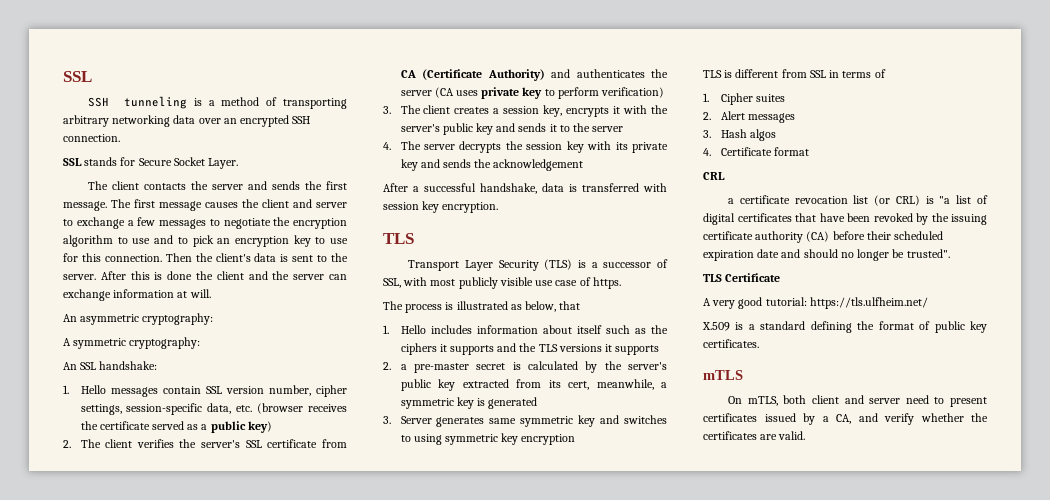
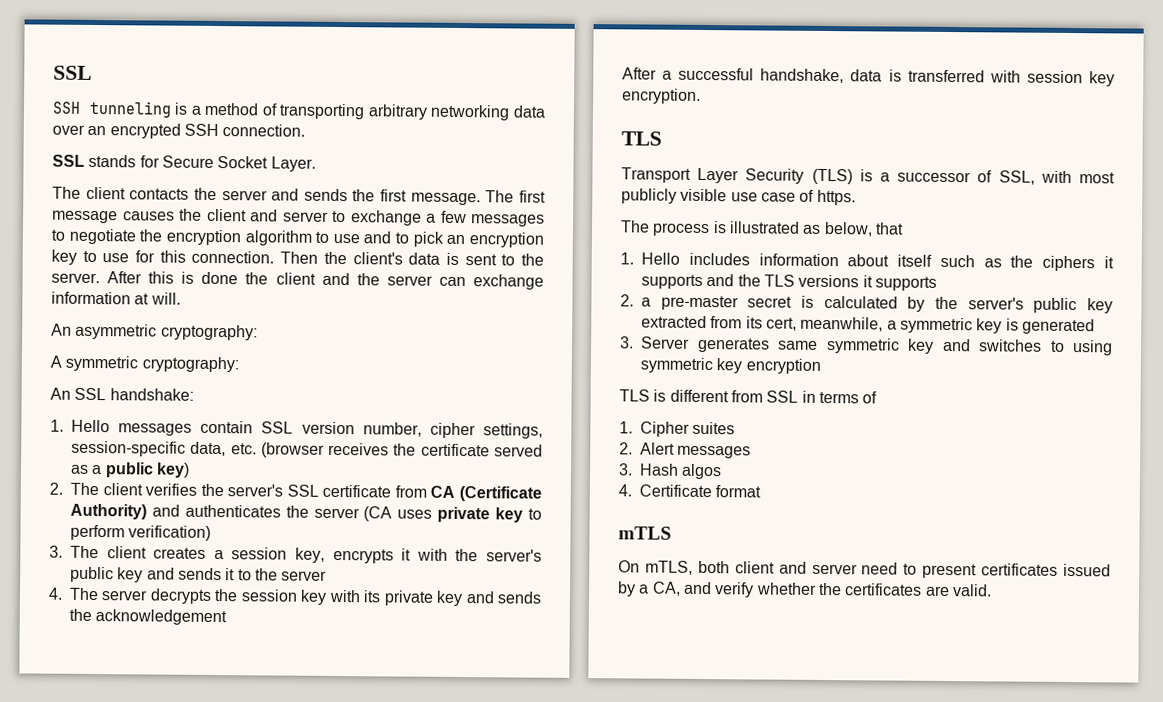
[703,172,725,180] [728,195,988,206] [703,213,987,225] [703,231,944,243] [703,249,950,261] [703,273,781,282] [703,297,928,309] [702,321,987,333] [703,339,759,348] // CRL // a certificate revocation list (or CRL) is "a list of digital certificates that have been revoked by the issuing certificate authority (CA) before their scheduled expiration date and should no longer be trusted". // TLS Certificate // A very good tutorial: https://tls.ulfheim.net/ // X.509 is a standard defining the format of public key certificates. -> (762, 491) none

